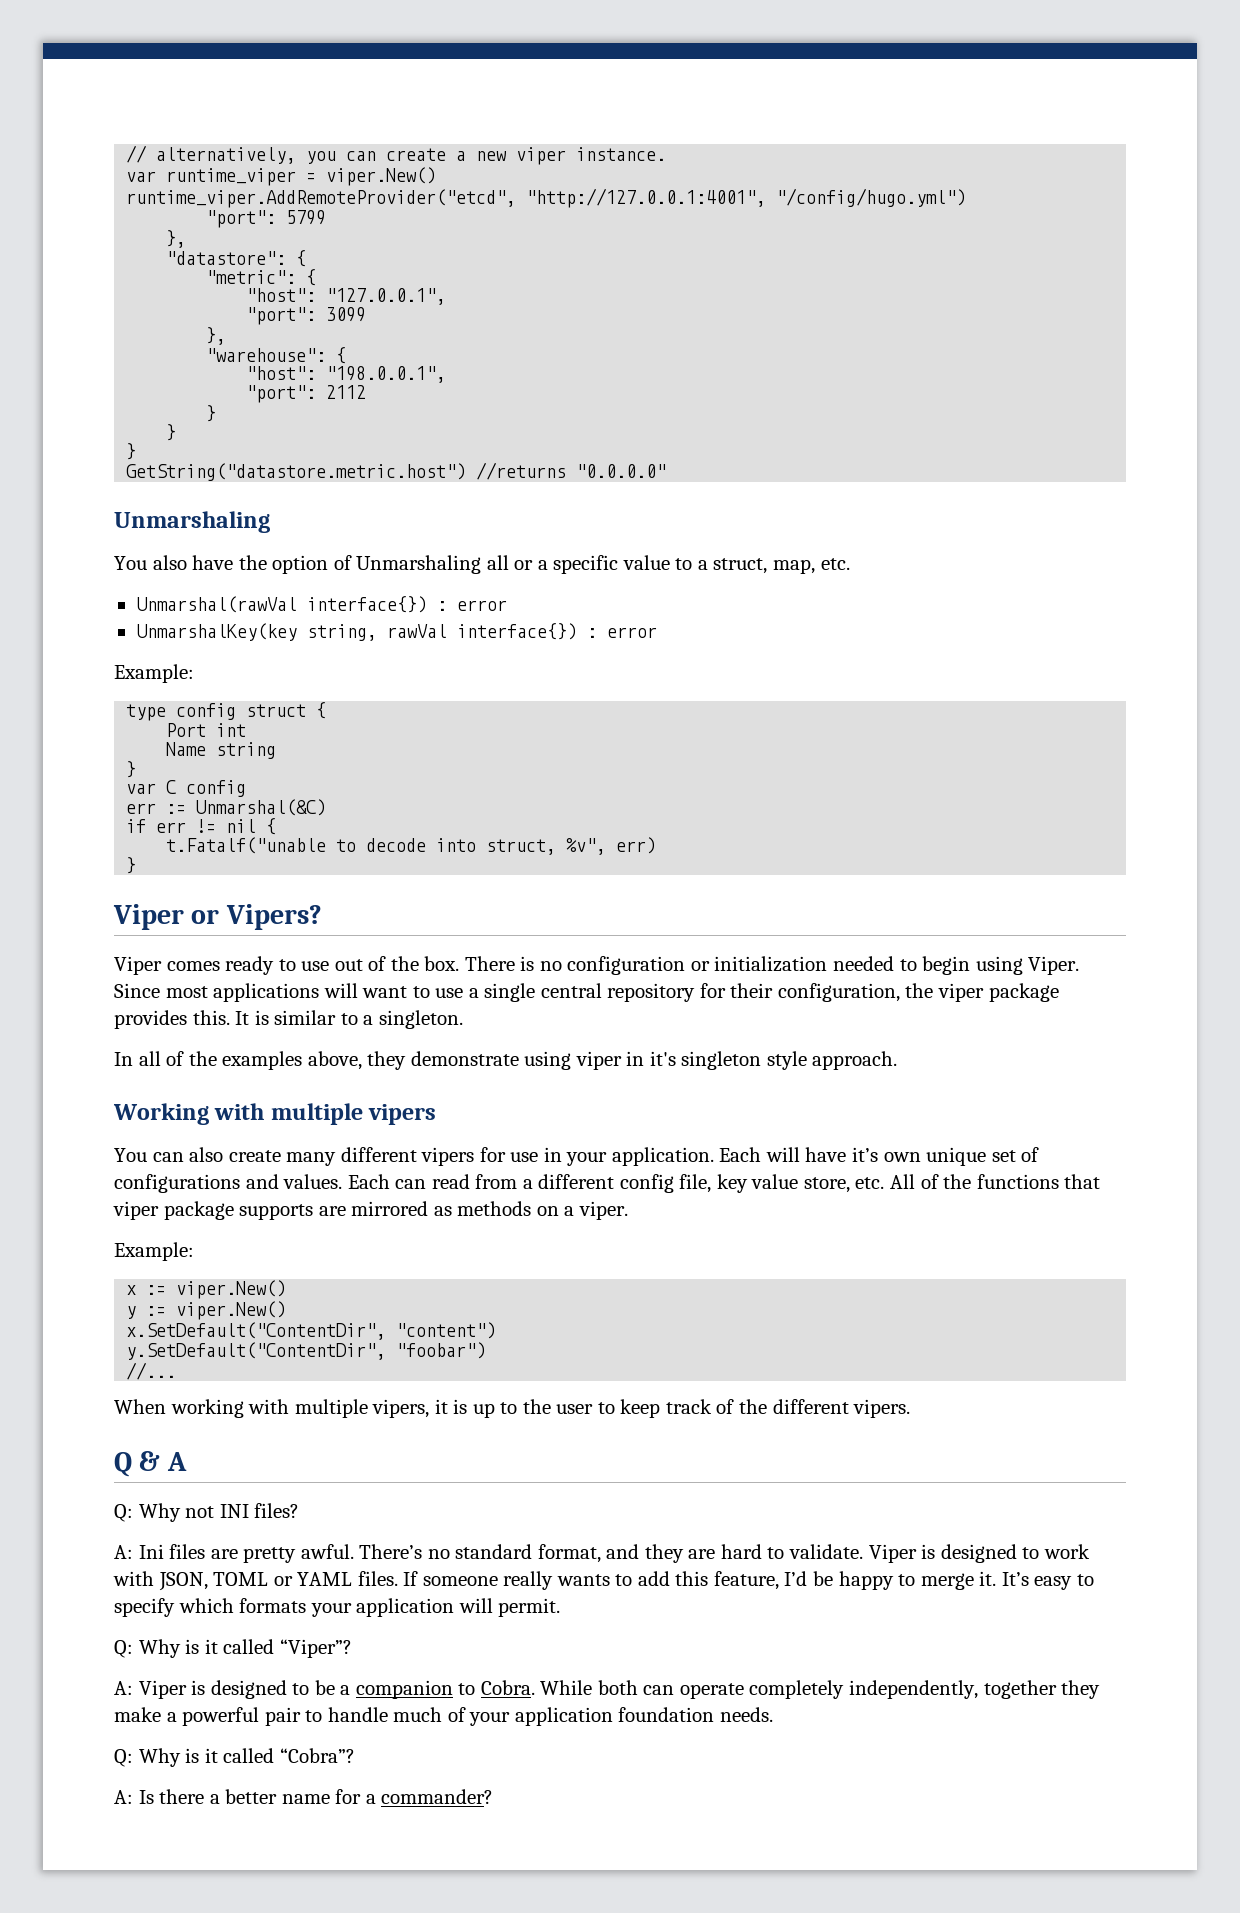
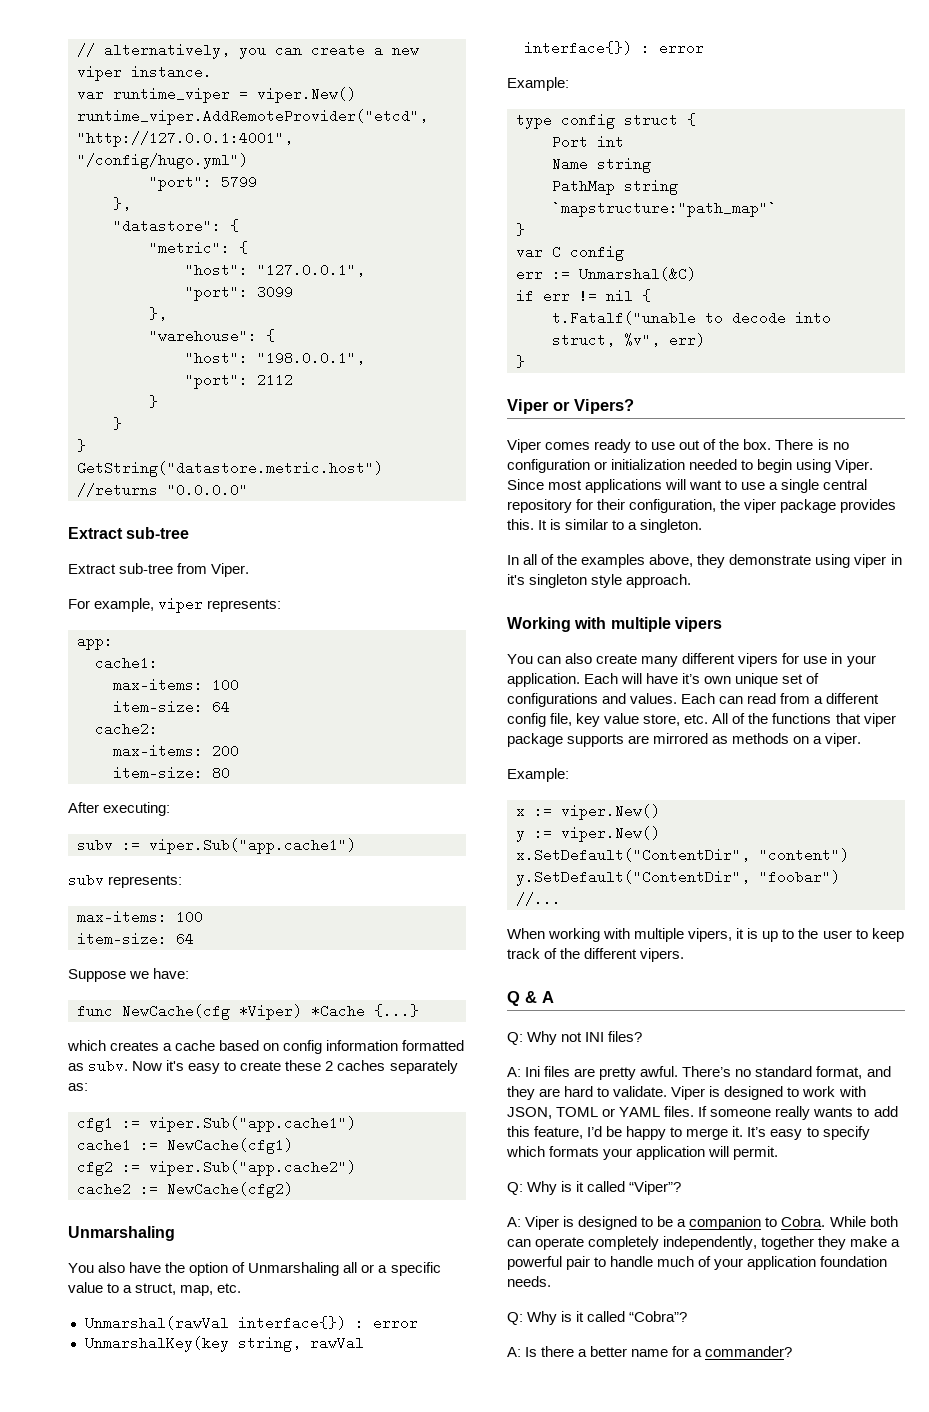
(667, 471) none -> [68,527,190,539] [68,563,250,577] [68,597,282,613] [77,634,113,650] [95,656,158,670] [113,678,239,692] [113,700,230,714] [95,722,158,736] [113,744,239,758] [113,766,230,780] [68,802,171,816] [77,838,356,854] [68,873,183,888] [77,910,203,924] [77,932,194,946] [68,968,190,982] [77,1004,419,1020] [67,1040,465,1054] [68,1059,458,1074] [68,1083,88,1091] [77,1116,356,1132] [77,1138,293,1154] [77,1160,356,1176] [77,1182,293,1198] // Extract sub-tree // Extract sub-tree from Viper. // For example, viper represents: // app: // cache1: // max-items: 100 // item-size: 64 // cache2: // max-items: 200 // item-size: 80 // After executing: // subv := viper.Sub("app.cache1") // subv represents: // max-items: 100 // item-size: 64 // Suppose we have: // func NewCache(cfg *Viper) *Cache {...} // which creates a cache based on config information formatted as subv. Now it's easy to create these 2 caches separately as: // cfg1 := viper.Sub("app.cache1") // cache1 := NewCache(cfg1) // cfg2 := viper.Sub("app.cache2") // cache2 := NewCache(cfg2)
(277, 750) none -> [552,179,678,195] [552,201,777,217] // PathMap string `mapstructure:"path_map"`

